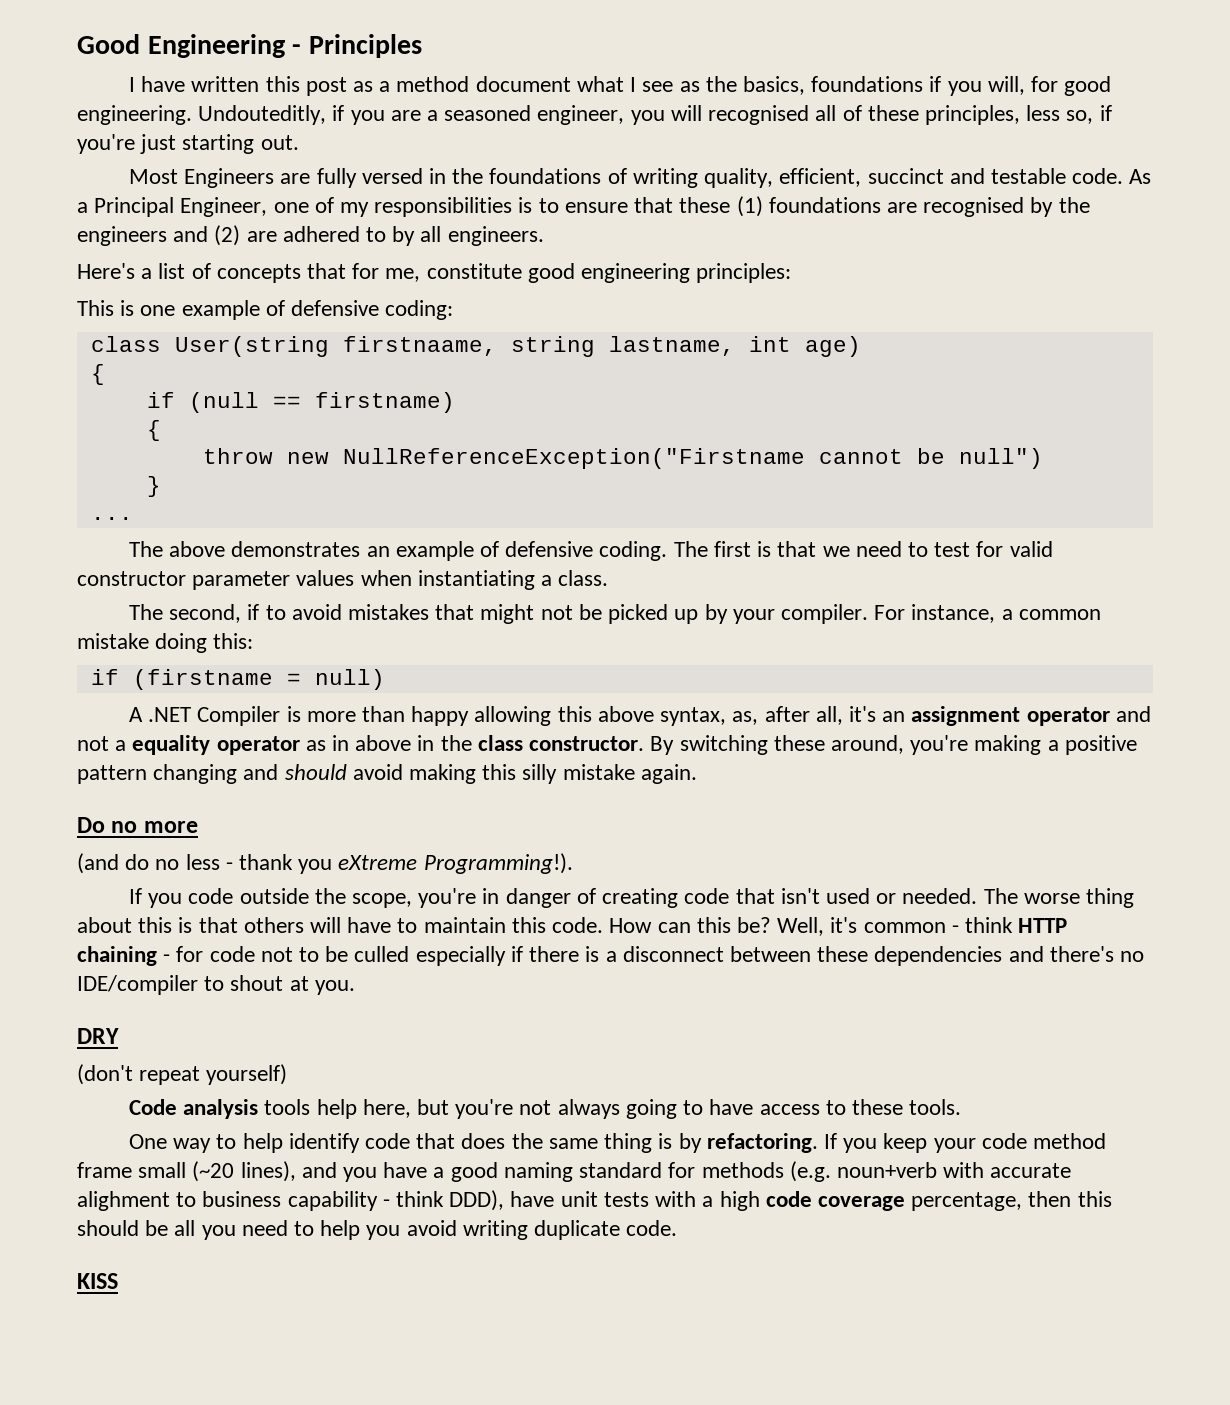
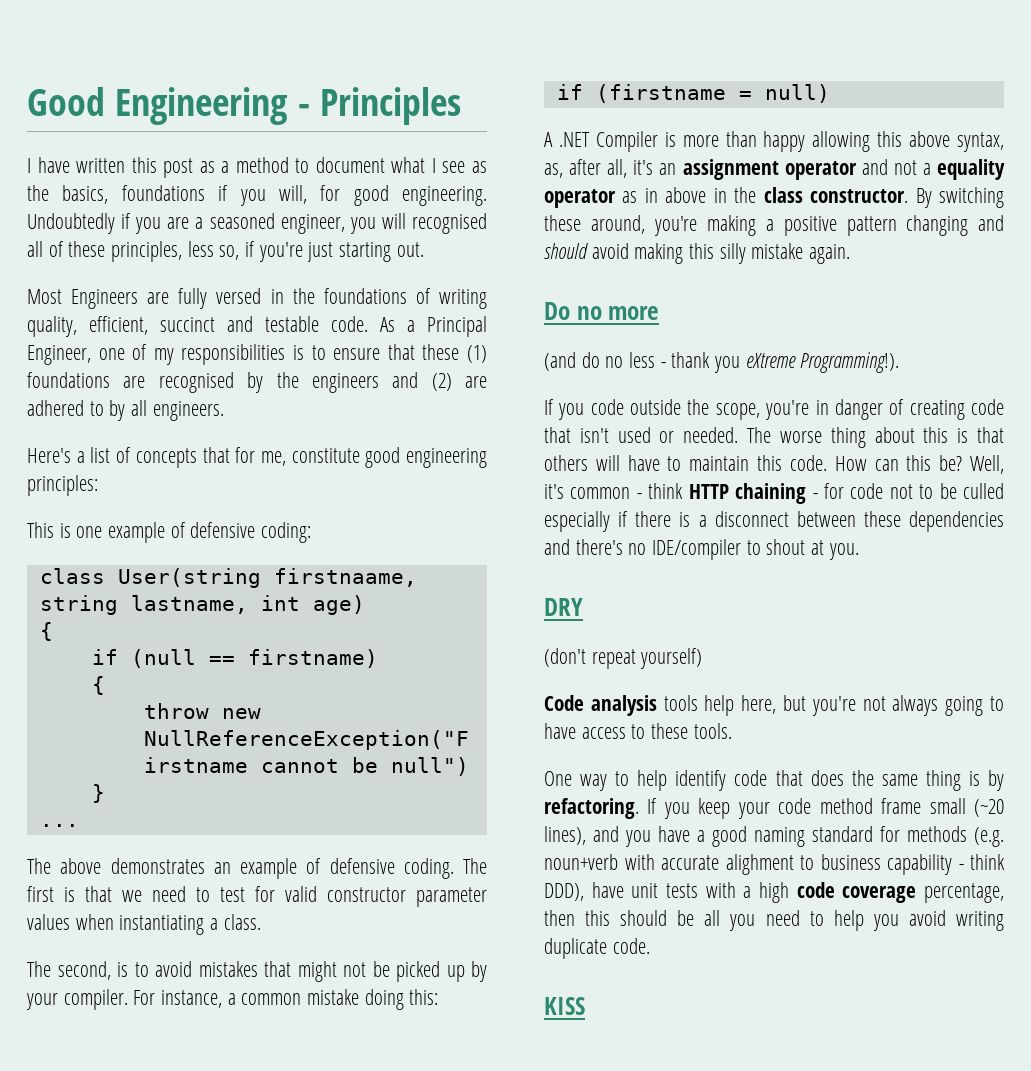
(470, 84) none -> [295,158,310,173] to
[198,105,327,125] Undouteditly, -> [27,213,115,234] Undoubtedly
[247,604,260,620] if -> [117,962,128,977] is

